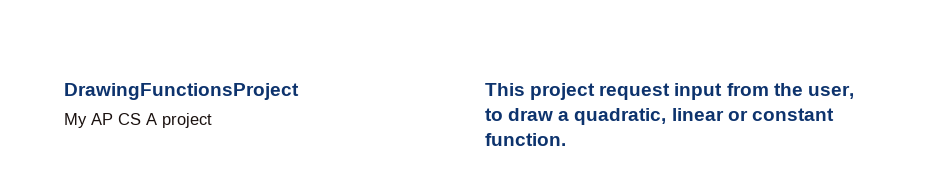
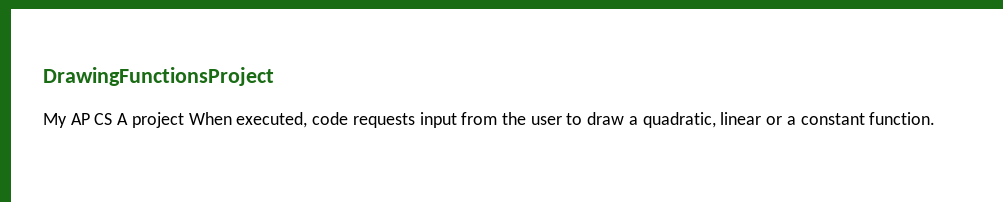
[485,83,671,100] // This project request -> [188,112,415,128] When executed, code requests
[807,85,854,99] user, -> [530,116,562,125] user
(748, 115) none -> [786,116,796,125] a

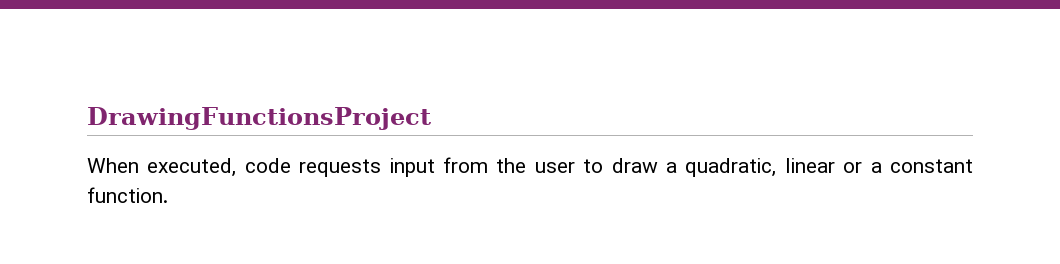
[43,112,184,128] My AP CS A project -> (431, 118) none

